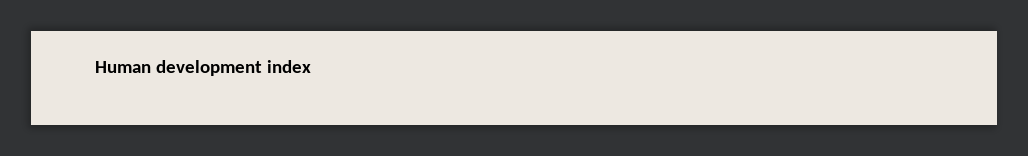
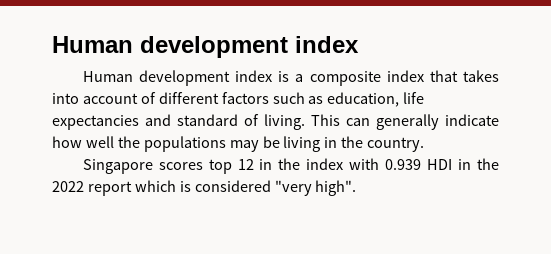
[95,60,311,76] Human development index -> [52,36,359,58] [82,70,499,86] [52,92,425,107] [52,114,499,130] [52,136,425,152] [82,158,500,174] [52,180,357,196] Human development index // Human development index is a composite index that takes into account of different factors such as education, life expectancies and standard of living. This can generally indicate how well the populations may be living in the country. // Singapore scores top 12 in the index with 0.939 HDI in the 2022 report which is considered "very high".

